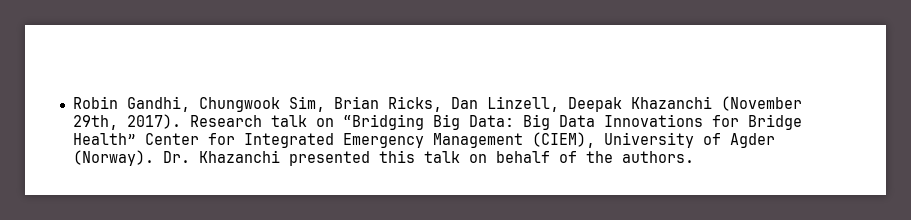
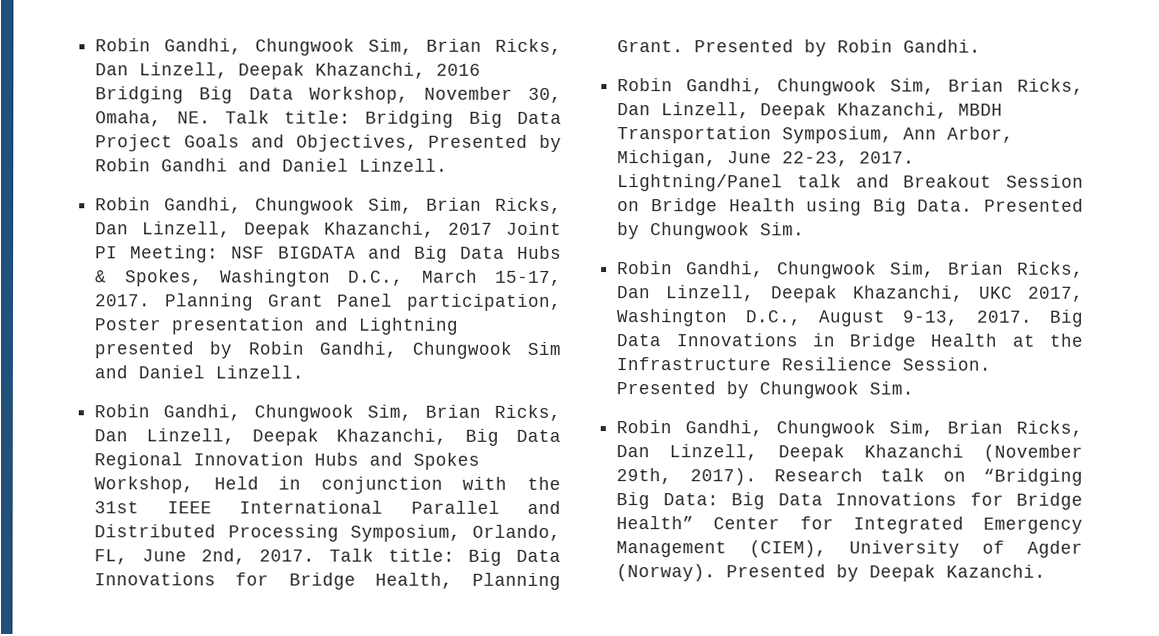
[72,96,622,112] Robin Gandhi, Chungwook Sim, Brian Ricks, Dan Linzell, Deepak -> [95,38,562,56] [95,62,482,80] [95,86,562,104] [95,110,562,128] [95,134,562,152] [95,158,449,172] [95,197,562,215] [95,221,562,239] [95,245,562,263] [95,269,562,287] [95,293,562,311] [94,317,460,335] [94,341,561,359] [94,365,305,379] [94,404,561,422] [94,428,561,446] [94,452,481,470] [94,476,561,494] [94,500,561,514] [94,524,561,542] [94,548,561,566] [94,572,561,590] [617,39,982,57] [617,78,1084,96] [617,102,1004,120] [617,126,1015,144] [617,150,916,168] [617,174,1084,192] [617,198,1084,216] [617,222,806,240] [617,261,1084,279] [617,285,1084,303] [616,309,1084,327] [616,333,1083,351] [616,357,992,371] [616,381,915,399] [616,420,1083,438] [616,444,845,462] Robin Gandhi, Chungwook Sim, Brian Ricks, Dan Linzell, Deepak Khazanchi, 2016 Bridging Big Data Workshop, November 30, Omaha, NE. Talk title: Bridging Big Data Project Goals and Objectives, Presented by Robin Gandhi and Daniel Linzell. // Robin Gandhi, Chungwook Sim, Brian Ricks, Dan Linzell, Deepak Khazanchi, 2017 Joint PI Meeting: NSF BIGDATA and Big Data Hubs & Spokes, Washington D.C., March 15-17, 2017. Planning Grant Panel participation, Poster presentation and Lightning presented by Robin Gandhi, Chungwook Sim and Daniel Linzell. // Robin Gandhi, Chungwook Sim, Brian Ricks, Dan Linzell, Deepak Khazanchi, Big Data Regional Innovation Hubs and Spokes Workshop, Held in conjunction with the 31st IEEE International Parallel and Distributed Processing Symposium, Orlando, FL, June 2nd, 2017. Talk title: Big Data Innovations for Bridge Health, Planning Grant. Presented by Robin Gandhi. // Robin Gandhi, Chungwook Sim, Brian Ricks, Dan Linzell, Deepak Khazanchi, MBDH Transportation Symposium, Ann Arbor, Michigan, June 22-23, 2017. Lightning/Panel talk and Breakout Session on Bridge Health using Big Data. Presented by Chungwook Sim. // Robin Gandhi, Chungwook Sim, Brian Ricks, Dan Linzell, Deepak Khazanchi, UKC 2017, Washington D.C., August 9-13, 2017. Big Data Innovations in Bridge Health at the Infrastructure Resilience Session. Presented by Chungwook Sim. // Robin Gandhi, Chungwook Sim, Brian Ricks, Dan Linzell, Deepak
[162,150,694,166] Dr. Khazanchi presented this talk on behalf of the authors. -> [726,564,1047,582] Presented by Deepak Kazanchi.

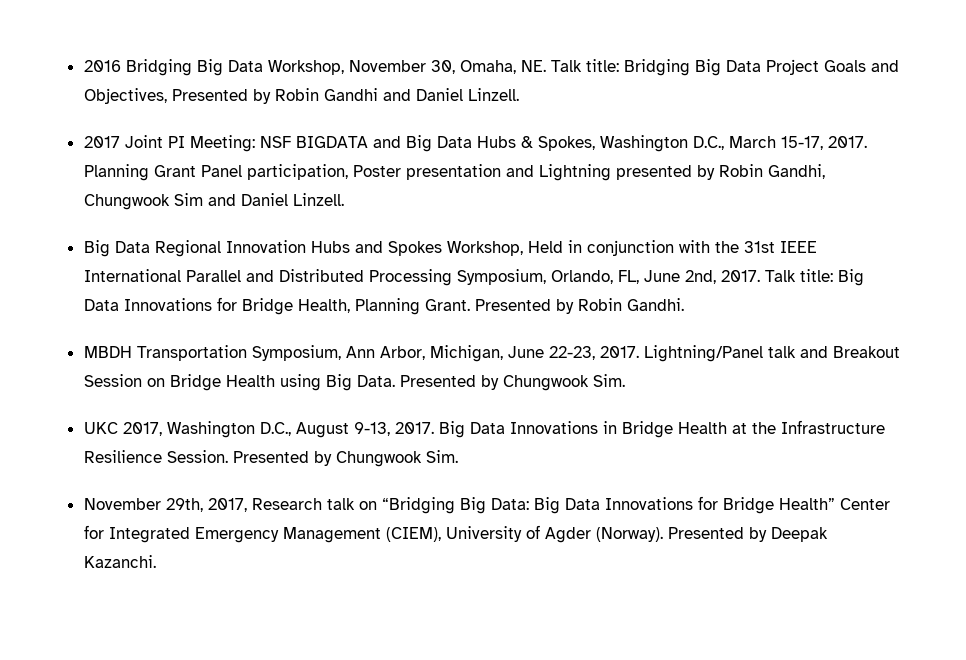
[95,38,562,56] [95,62,427,80] Robin Gandhi, Chungwook Sim, Brian Ricks, Dan Linzell, Deepak Khazanchi, -> (83, 66) none
[95,197,562,215] [95,221,436,239] Robin Gandhi, Chungwook Sim, Brian Ricks, Dan Linzell, Deepak Khazanchi, -> (519, 94) none
[94,404,561,422] [94,428,448,446] Robin Gandhi, Chungwook Sim, Brian Ricks, Dan Linzell, Deepak Khazanchi, -> (344, 199) none
[617,78,1084,96] [617,102,949,120] Robin Gandhi, Chungwook Sim, Brian Ricks, Dan Linzell, Deepak Khazanchi, -> (684, 304) none
[617,261,1084,279] [617,285,964,303] Robin Gandhi, Chungwook Sim, Brian Ricks, Dan Linzell, Deepak Khazanchi, -> (625, 380) none
[616,420,1083,438] [616,444,1083,462] [616,468,757,486] Robin Gandhi, Chungwook Sim, Brian Ricks, Dan Linzell, Deepak Khazanchi (November 29th, 2017). -> [83,498,247,512] November 29th, 2017,

